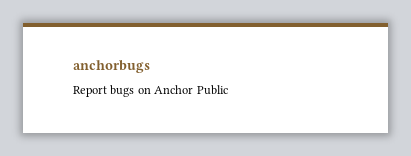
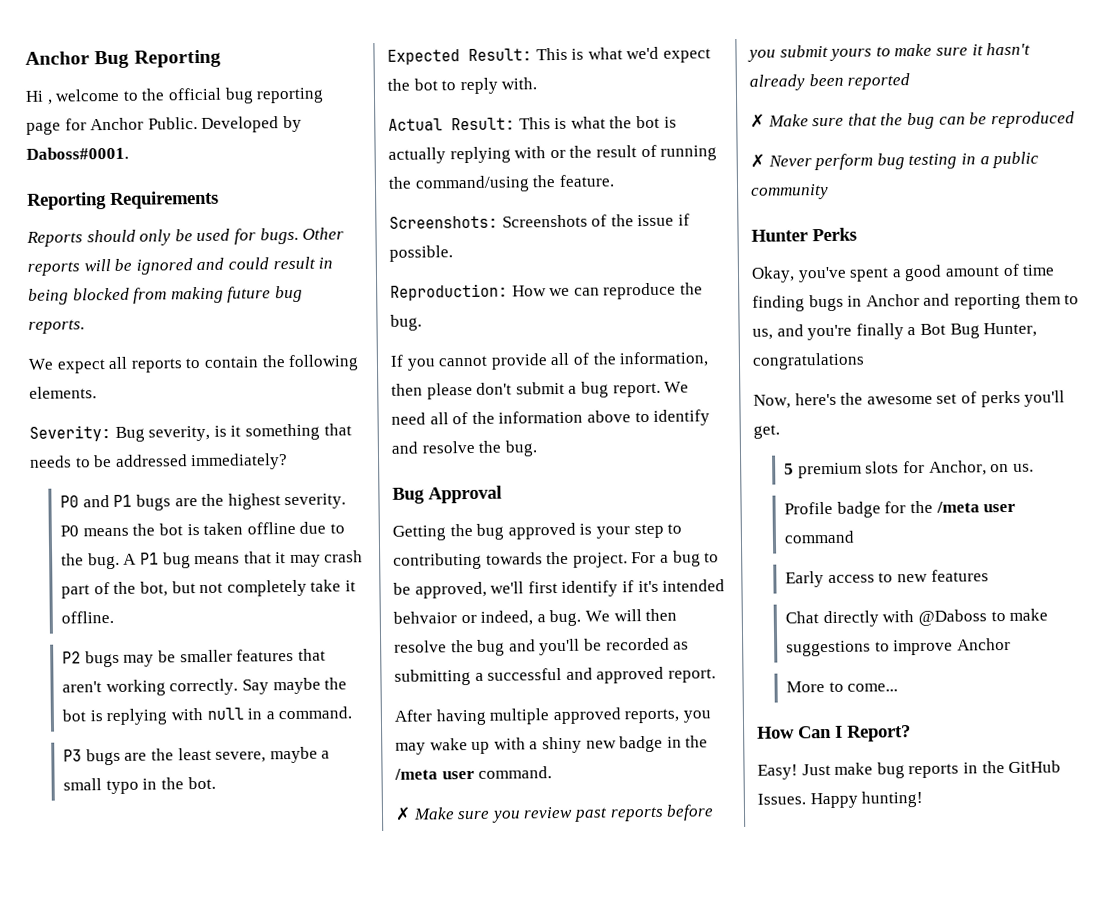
[73,60,150,73] [73,85,228,97] anchorbugs // Report bugs on Anchor Public -> [25,49,221,69] [25,87,325,105] [26,115,302,135] [26,146,129,160] [27,190,219,210] [26,227,345,247] [27,256,334,276] [28,285,303,305] [28,319,85,334] [28,354,360,374] [29,386,97,399] [29,423,352,442] [29,453,289,471] [60,493,347,511] [60,521,345,537] [61,550,364,570] [61,579,356,599] [61,610,115,624] [62,648,326,668] [62,677,348,697] [62,706,353,726] [63,746,331,766] [63,776,216,795] [387,46,711,65] [387,77,538,95] [388,115,677,131] [388,144,718,164] [388,174,614,193] [389,213,690,229] [389,245,453,262] [390,282,703,301] [390,314,422,331] [390,351,710,371] [391,381,690,400] [391,409,711,426] [391,440,538,457] [392,485,502,504] [392,522,683,541] [393,550,720,570] [393,579,726,599] [393,608,678,627] [394,637,690,656] [394,666,716,686] [394,707,711,726] [395,735,709,755] [394,766,553,780] [395,804,715,823] [747,42,1032,62] [749,73,911,91] [750,111,1075,130] [750,151,1040,171] [750,183,829,200] [751,227,857,242] [751,263,1056,283] [752,292,1080,312] [752,322,1038,341] [752,352,865,370] [753,390,1066,409] [753,424,780,439] [784,460,1034,479] [784,500,1017,518] [784,530,855,544] [785,569,989,588] [785,608,1049,628] [786,637,1011,657] [786,681,899,693] [757,725,911,742] [757,760,1062,780] [757,790,924,809] Anchor Bug Reporting // Hi , welcome to the official bug reporting page for Anchor Public. Developed by Daboss#0001. // Reporting Requirements // Reports should only be used for bugs. Other reports will be ignored and could result in being blocked from making future bug reports. // We expect all reports to contain the following elements. // Severity: Bug severity, is it something that needs to be addressed immediately? // P0 and P1 bugs are the highest severity. P0 means the bot is taken offline due to the bug. A P1 bug means that it may crash part of the bot, but not completely take it offline. // P2 bugs may be smaller features that aren't working correctly. Say maybe the bot is replying with null in a command. // P3 bugs are the least severe, maybe a small typo in the bot. // Expected Result: This is what we'd expect the bot to reply with. // Actual Result: This is what the bot is actually replying with or the result of running the command/using the feature. // Screenshots: Screenshots of the issue if possible. // Reproduction: How we can reproduce the bug. // If you cannot provide all of the information, then please don't submit a bug report. We need all of the information above to identify and resolve the bug. // Bug Approval // Getting the bug approved is your step to contributing towards the project. For a bug to be approved, we'll first identify if it's intended behvaior or indeed, a bug. We will then resolve the bug and you'll be recorded as submitting a successful and approved report. // After having multiple approved reports, you may wake up with a shiny new badge in the /meta user command. // ✗ Make sure you review past reports before you submit yours to make sure it hasn't already been reported // ✗ Make sure that the bug can be reproduced // ✗ Never perform bug testing in a public community // Hunter Perks // Okay, you've spent a good amount of time finding bugs in Anchor and reporting them to us, and you're finally a Bot Bug Hunter, congratulations // Now, here's the awesome set of perks you'll get. // 5 premium slots for Anchor, on us. // Profile badge for the /meta user command // Early access to new features // Chat directly with @Daboss to make suggestions to improve Anchor // More to come... // How Can I Report? // Easy! Just make bug reports in the GitHub Issues. Happy hunting!

